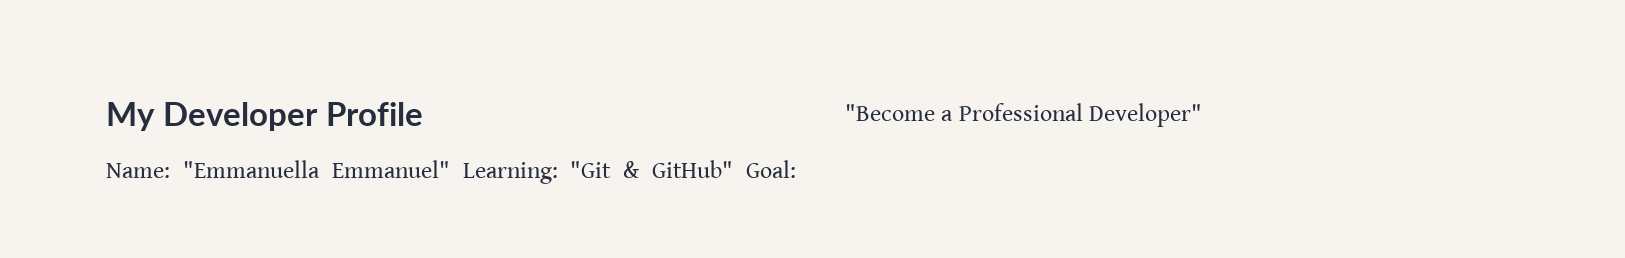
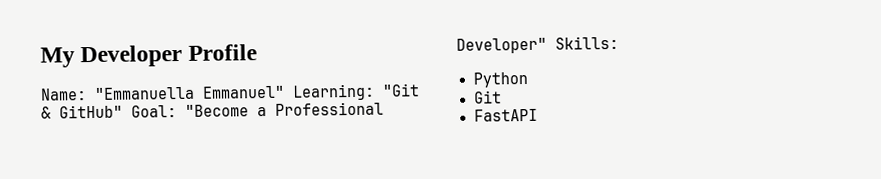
(1203, 115) none -> [555,35,619,50] [472,71,528,88] [473,90,502,104] [473,108,538,122] Skills: // Python // Git // FastAPI

